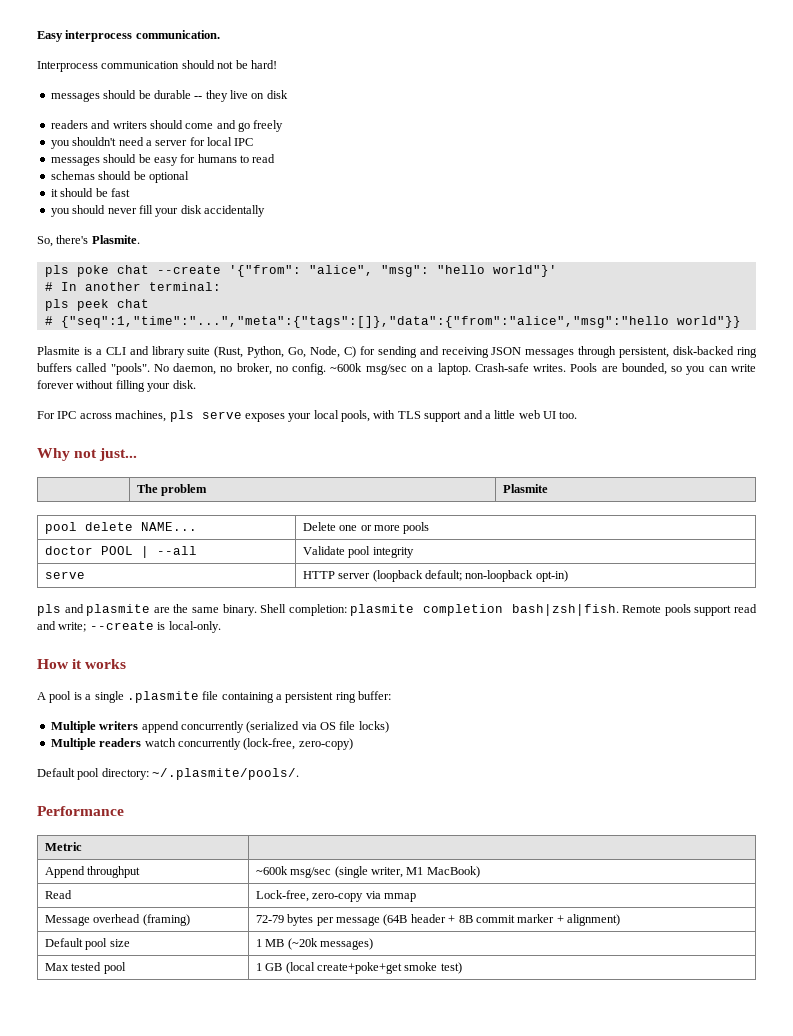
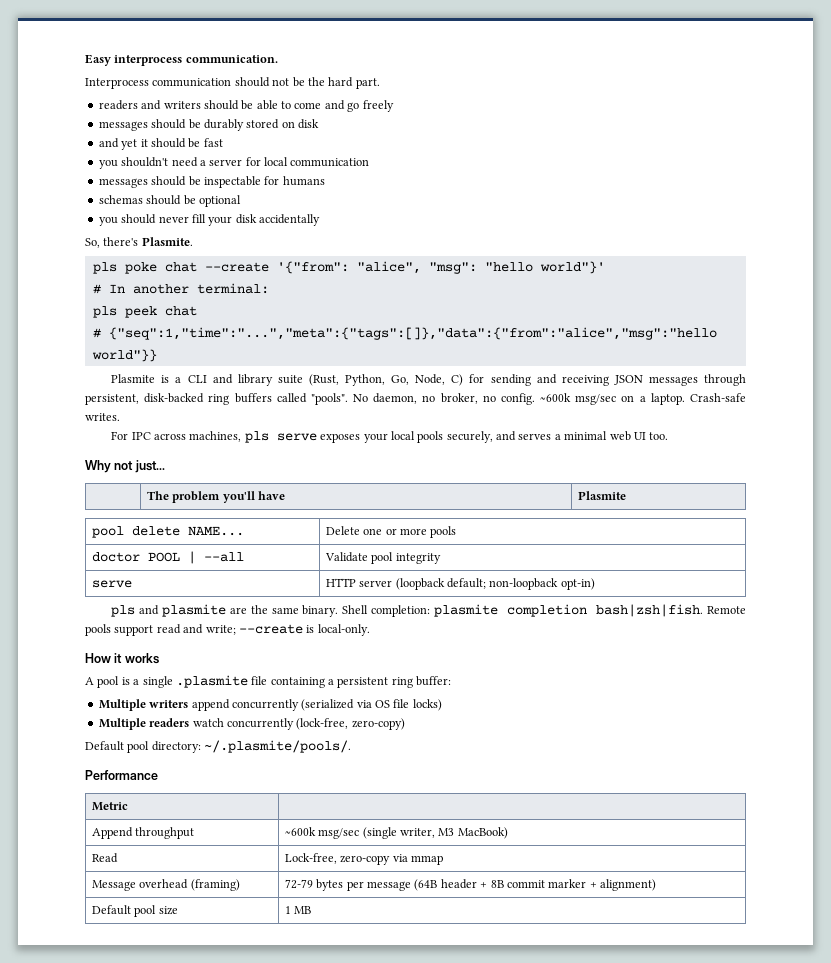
[250,60,277,69] [50,90,288,102] hard! // messages should be durable -- they live on disk -> [307,77,380,89] the hard part.
(183, 124) none -> [241,100,291,110] be able to
(284, 126) none -> [98,119,319,131] [98,138,223,150] // messages should be durably stored on disk // and yet it should be fast
[234,138,254,146] [50,154,178,166] IPC // messages should be easy -> [290,158,370,167] [98,176,261,188] communication // messages should be inspectable
[240,154,276,163] to read -> (325, 181) none
[50,188,130,197] // it should be fast -> (241, 201) none
[570,363,756,375] [37,380,196,392] Pools are bounded, so you can write forever without filling your disk. -> (120, 417) none
[341,410,516,422] pools, with TLS support and a little -> [417,431,608,443] pools securely, and serves a minimal
(208, 490) none -> [222,491,286,503] you'll have
[406,867,424,875] M1 -> [438,828,455,836] M3
[287,938,374,950] [44,962,126,974] [255,962,462,974] (~20k messages) // Max tested pool | 1 GB (local create+poke+get smoke test) -> (312, 910) none

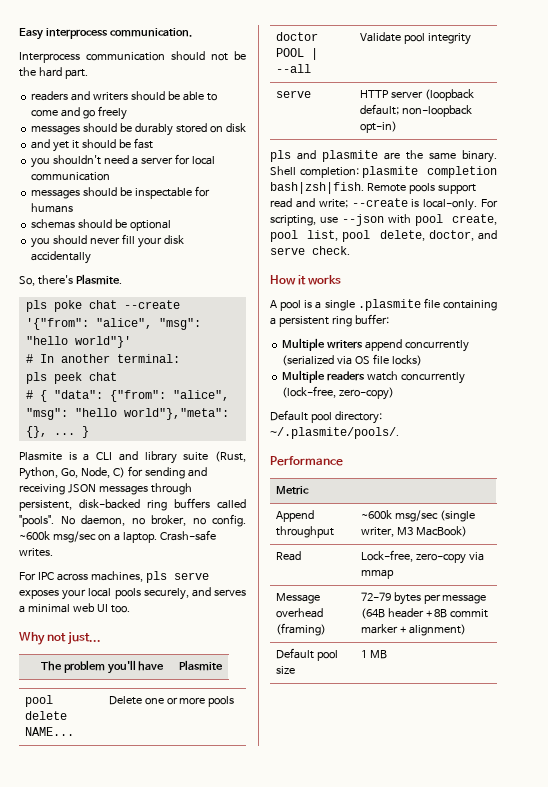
[108,327,717,340] [91,349,157,362] {"seq":1,"time":"...","meta":{"tags":[]},"data":{"from":"alice","msg":"hello world"}} -> [39,390,229,402] [25,408,229,420] [25,426,89,438] { "data": {"from": "alice", "msg": "hello world"},"meta": {}, ... }
(370, 630) none -> [481,199,498,208] [270,214,497,226] [270,230,497,242] [270,246,350,255] For scripting, use --json with pool create, pool list, pool delete, doctor, and serve check.

